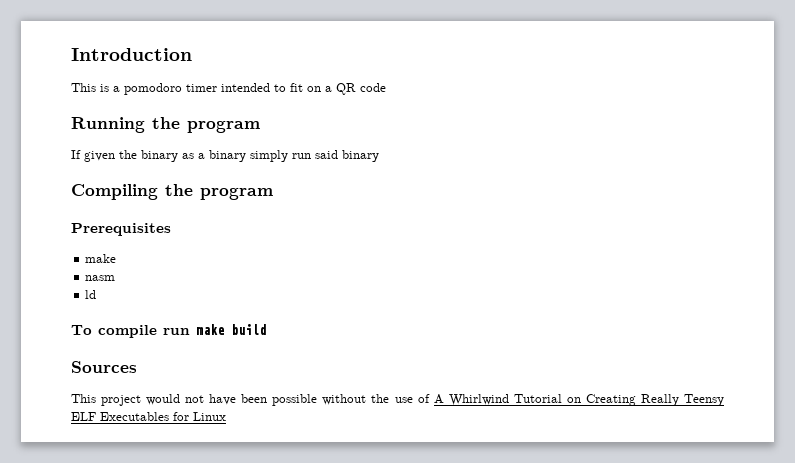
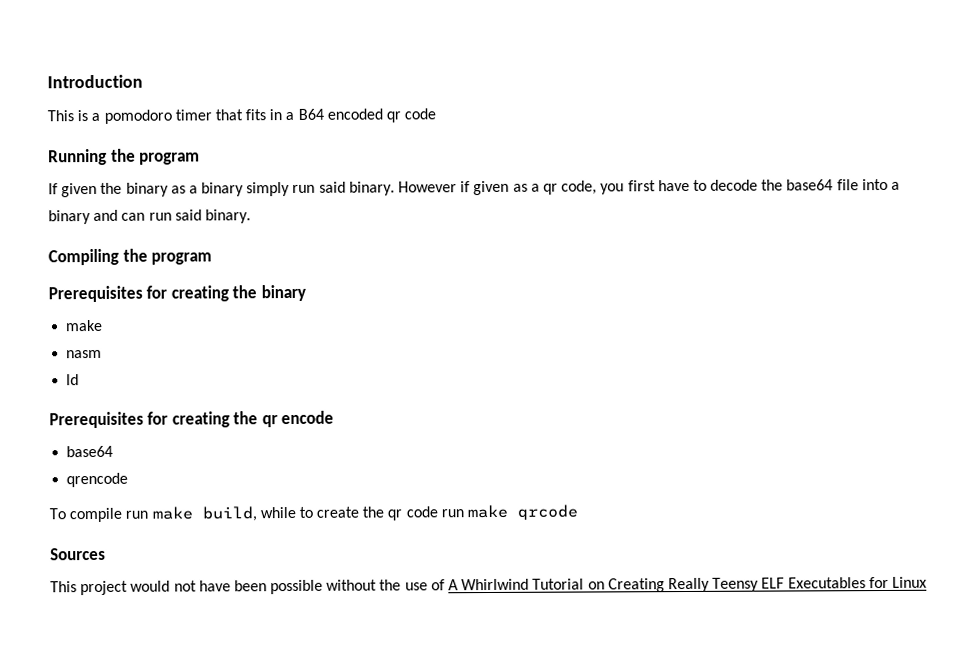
[221,83,356,95] intended to fit on a QR -> [214,108,402,123] that fits in a B64 encoded qr
[342,150,379,162] binary -> [348,178,900,196] [48,209,251,225] binary. However if given as a qr code, you first have to decode the base64 file into a binary and can run said binary.
(171, 229) none -> [146,284,306,302] for creating the binary
[71,324,266,338] To compile run make build -> [49,410,335,429] [66,445,114,458] [66,472,129,488] [49,504,579,523] Prerequisites for creating the qr encode // base64 // qrencode // To compile run make build, while to create the qr code run make qrcode

